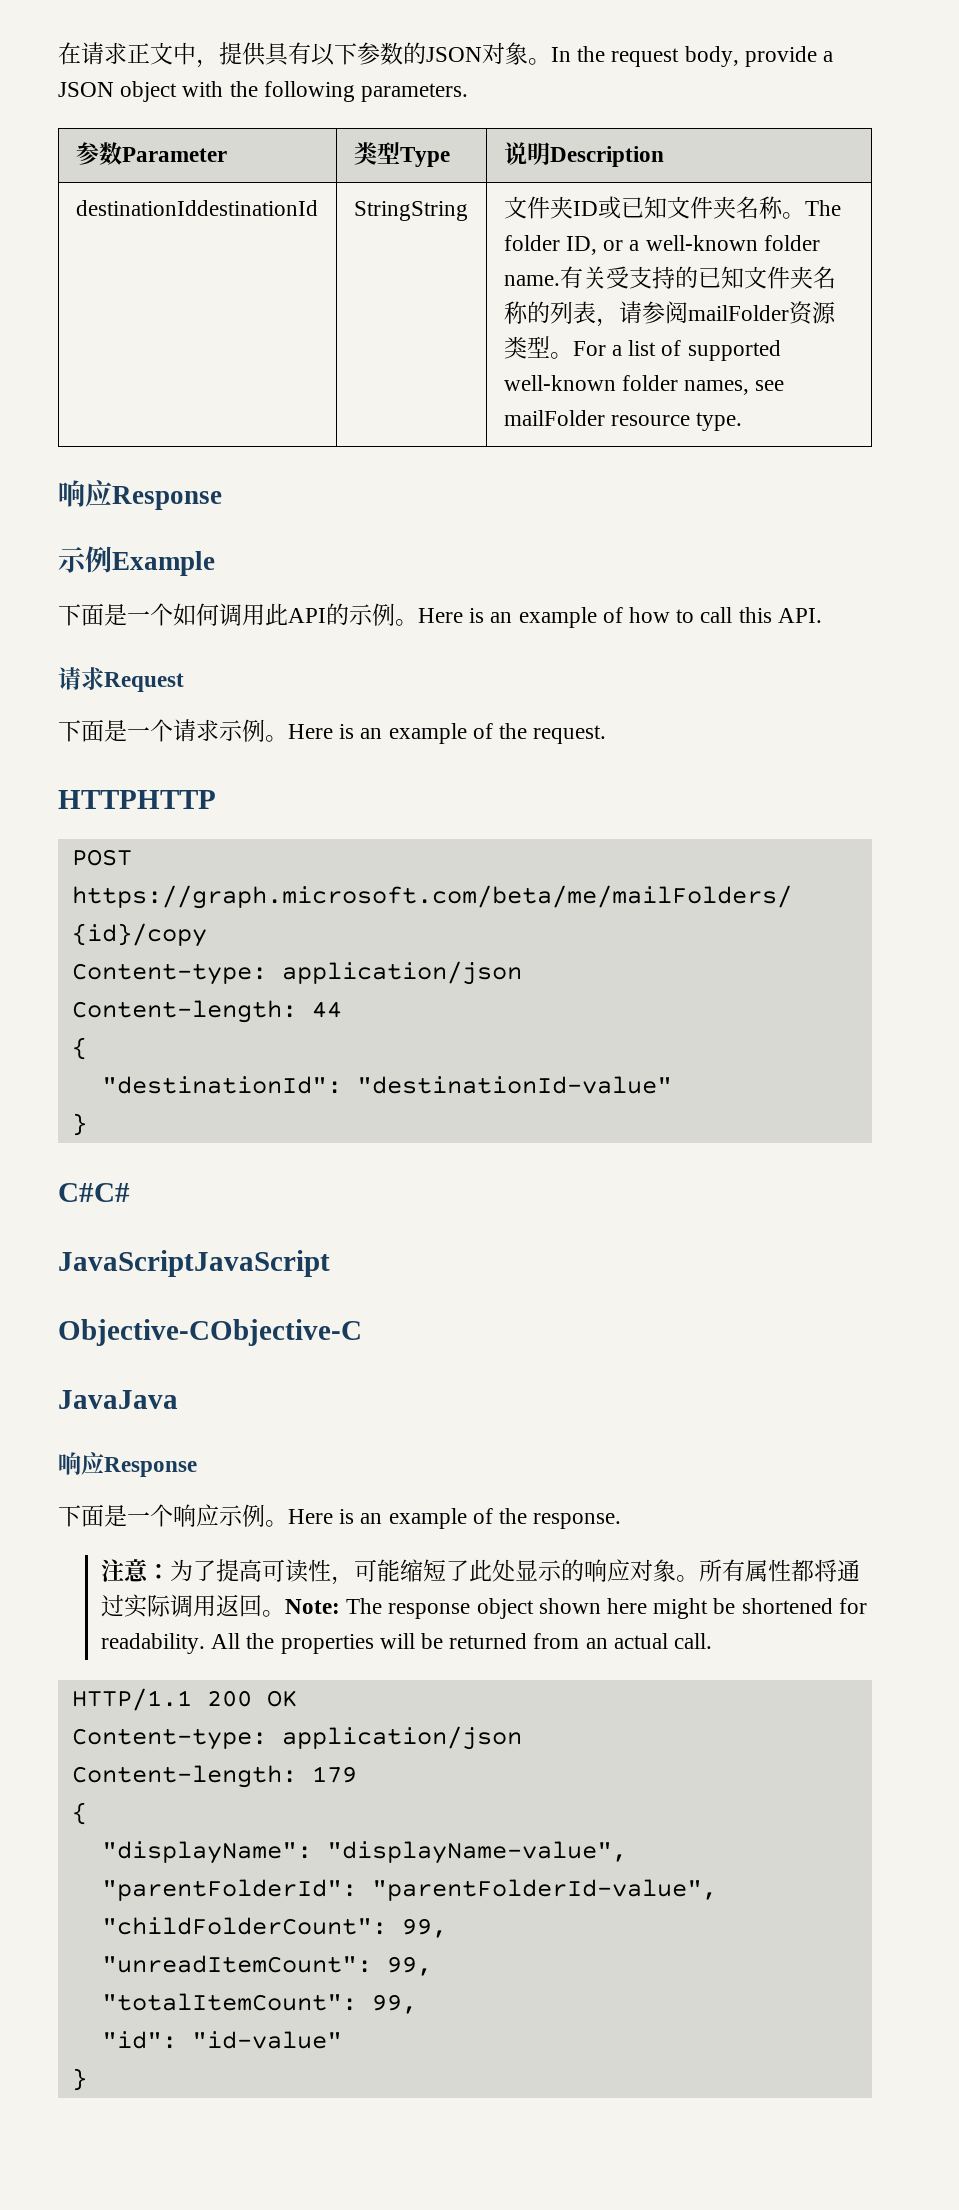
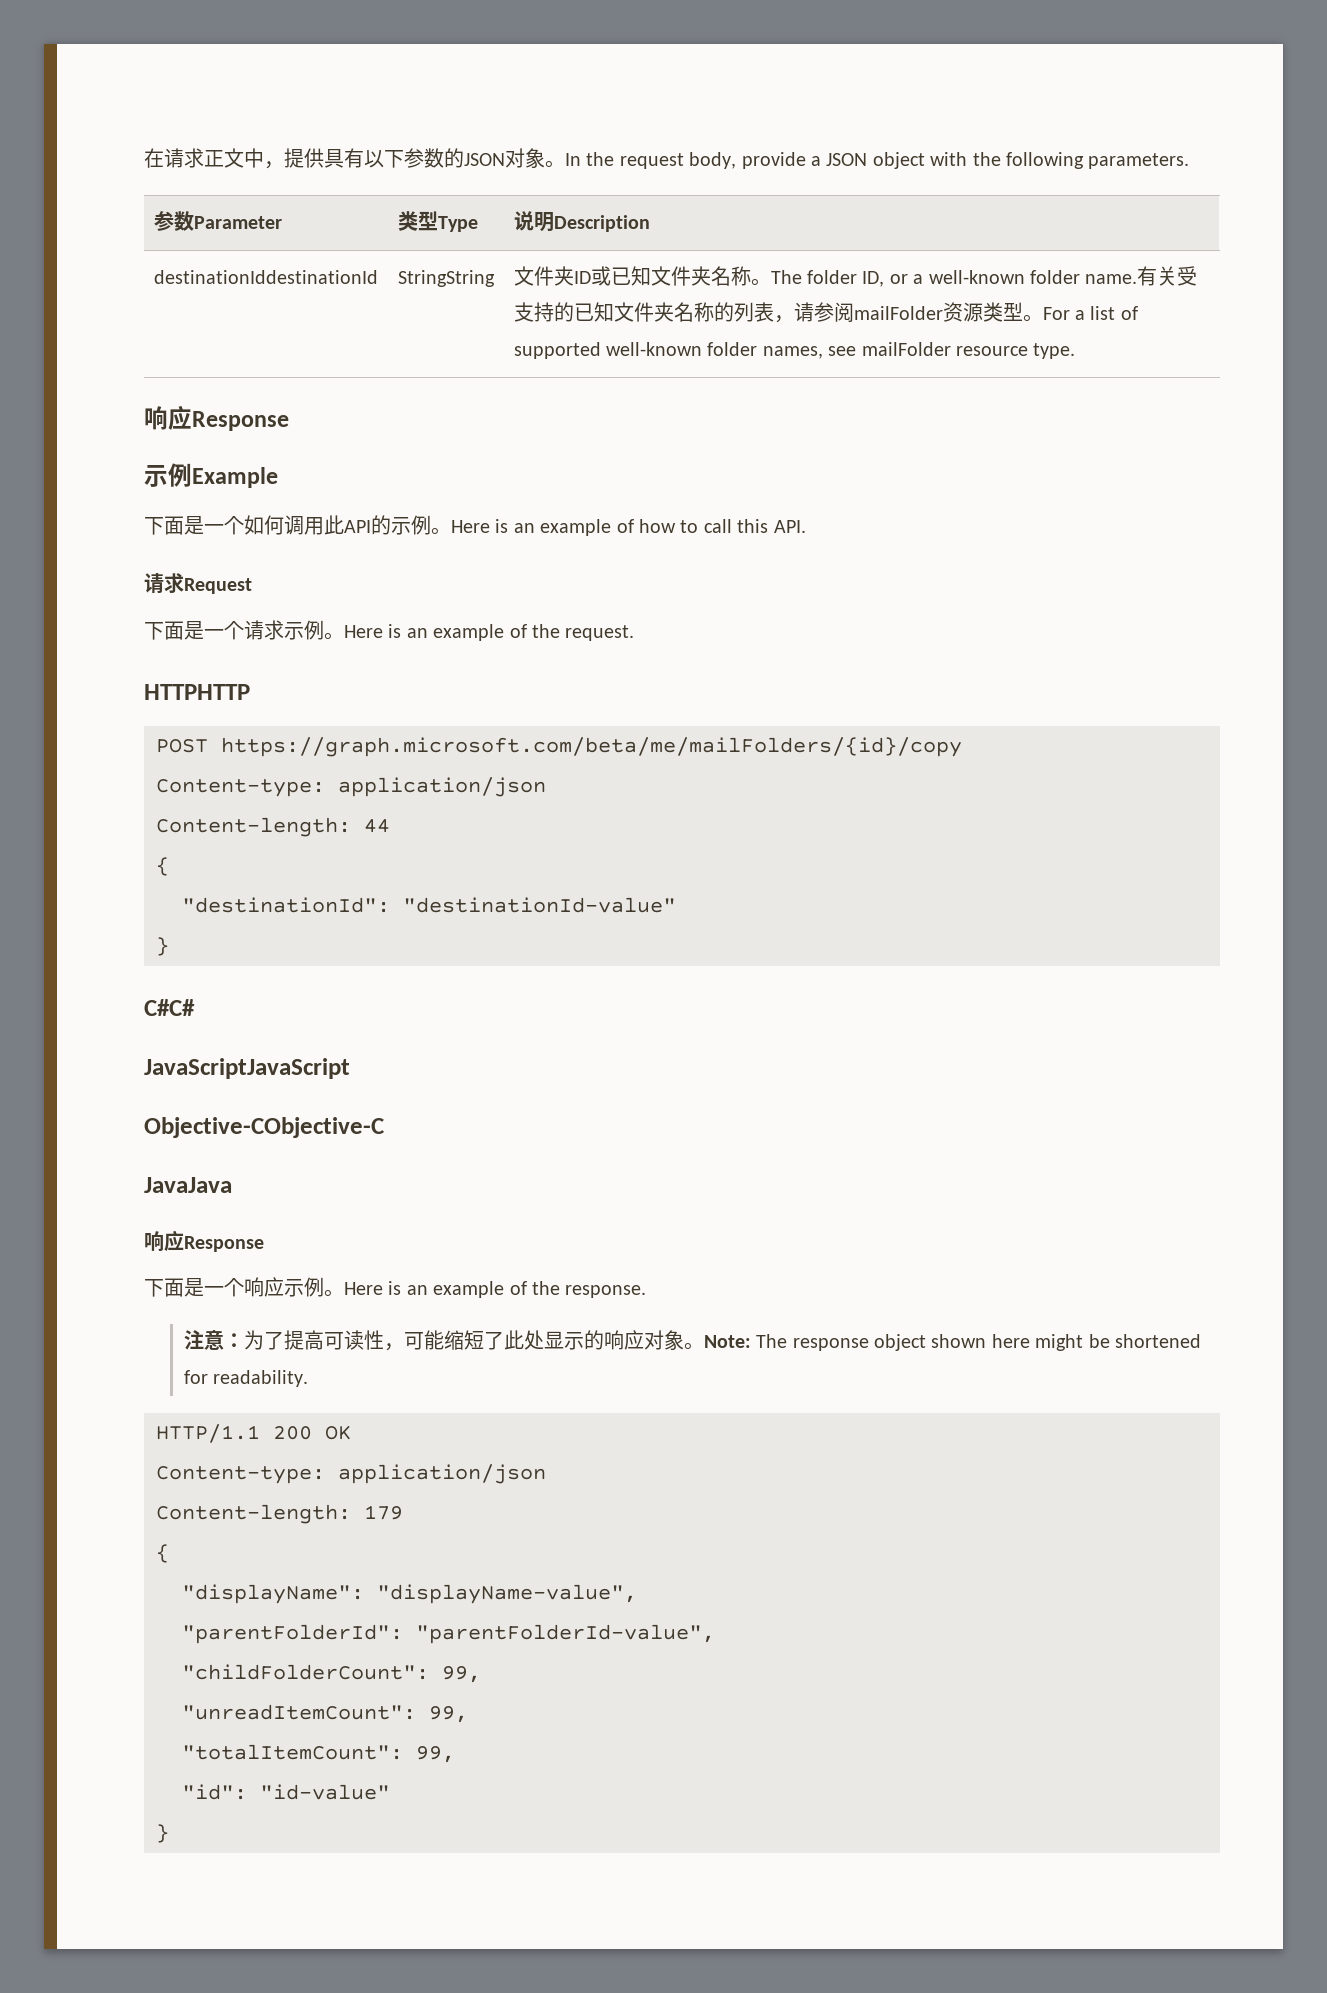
[698,1559,860,1582] [100,1594,285,1618] 所有属性都将通过实际调用返回。 -> (704, 1346) none
[211,1633,712,1654] All the properties will be returned from an actual call. -> (309, 1378) none

